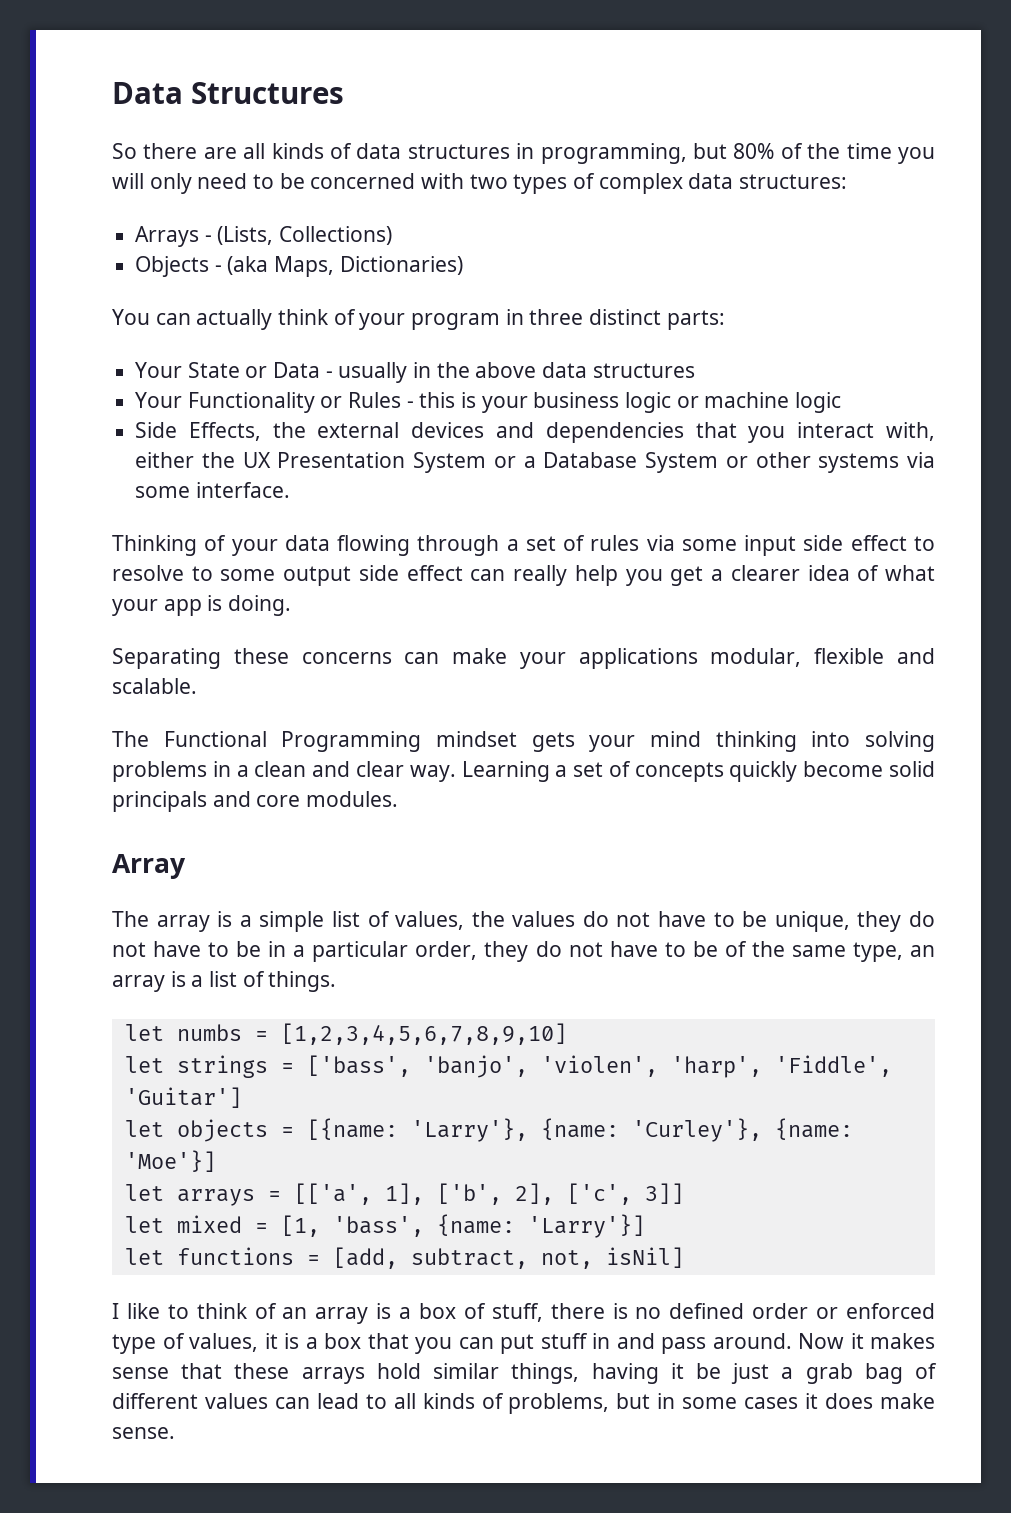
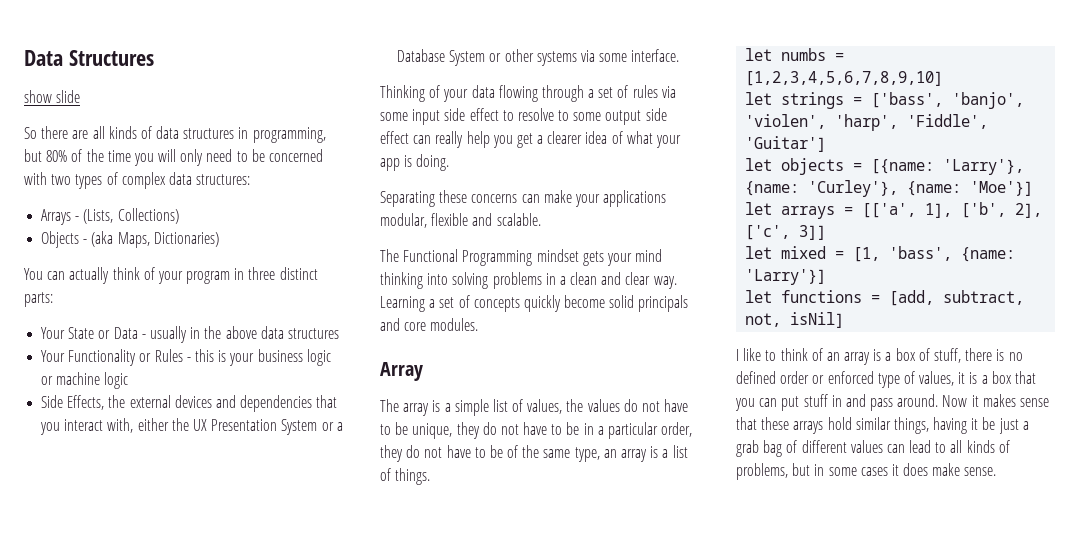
(344, 93) none -> [24,90,81,103] // show slide

